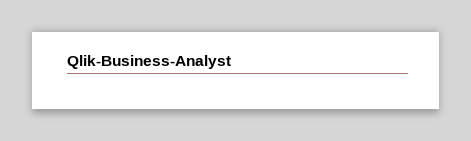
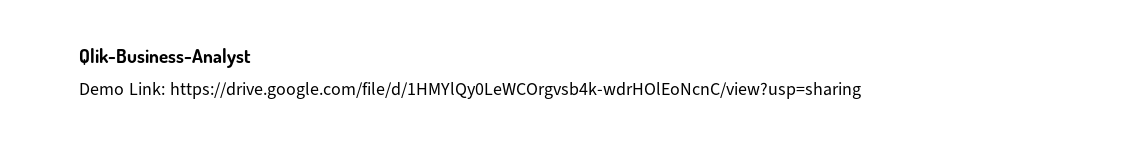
(231, 62) none -> [79,82,861,99] // Demo Link: https://drive.google.com/file/d/1HMYlQy0LeWCOrgvsb4k-wdrHOlEoNcnC/view?usp=sharing

